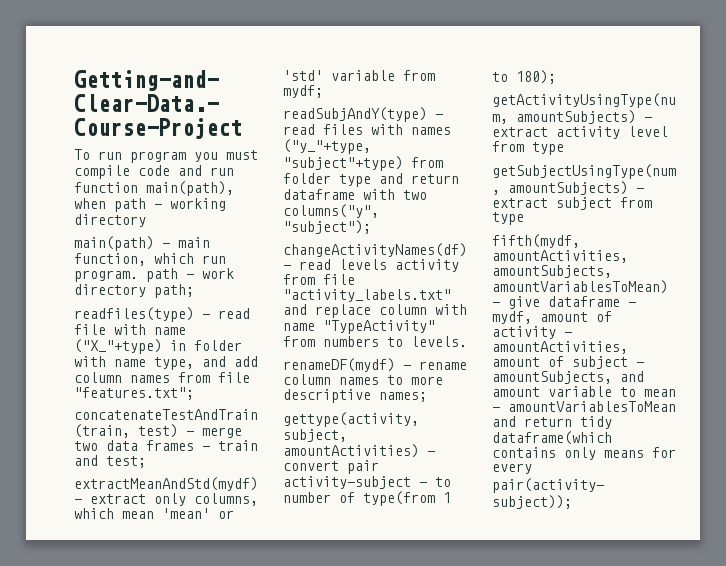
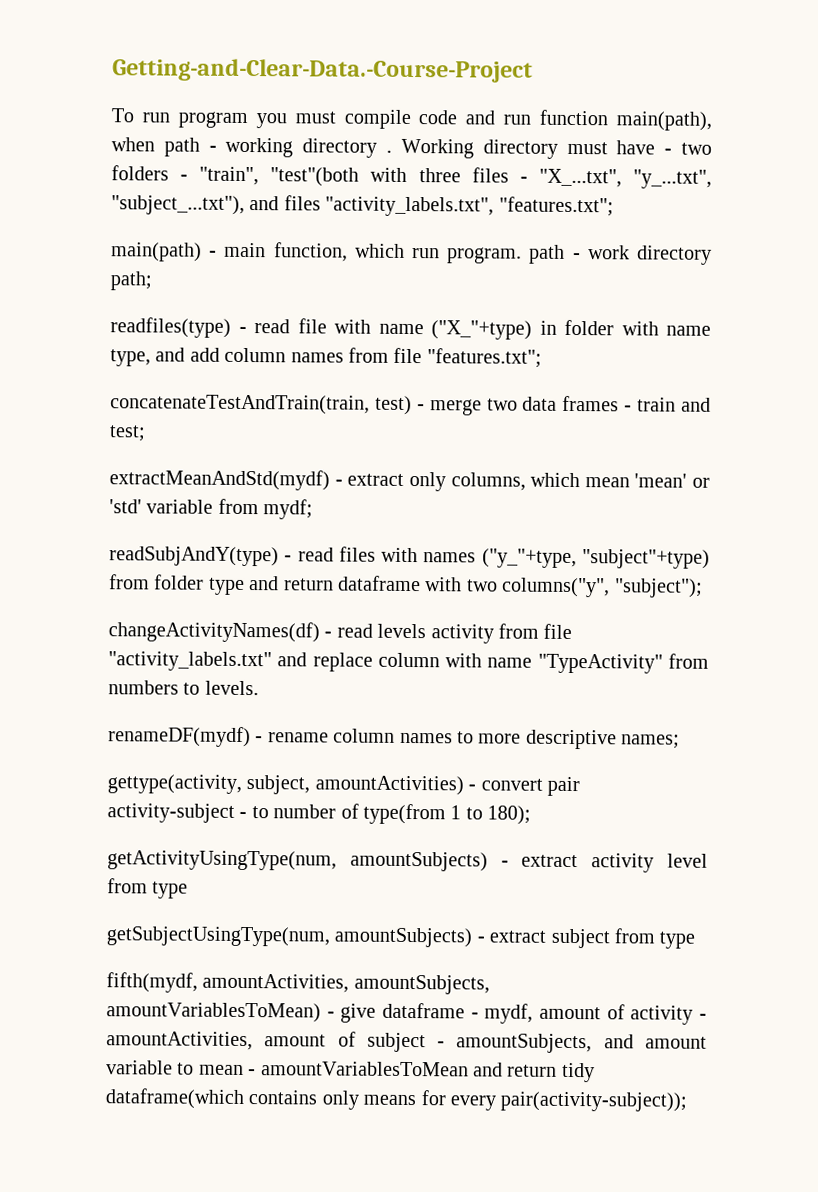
(146, 220) none -> [386,138,712,159] [111,165,712,189] [111,195,614,217] . Working directory must have - two folders - "train", "test"(both with three files - "X_...txt", "y_...txt", "subject_...txt"), and files "activity_labels.txt", "features.txt";

